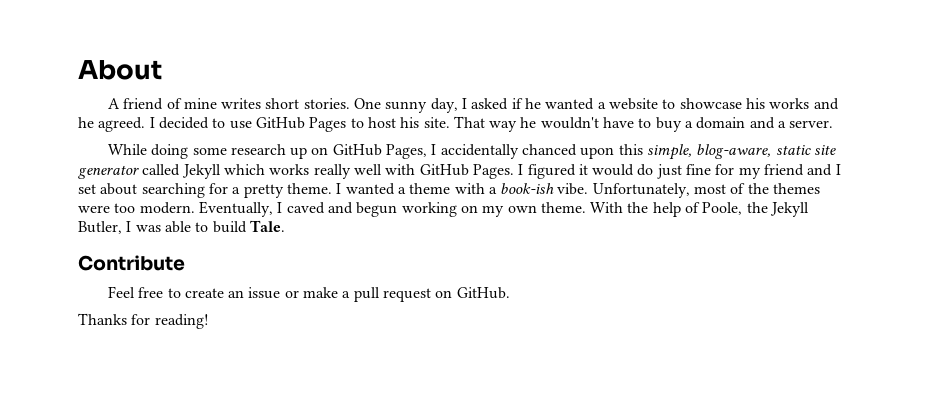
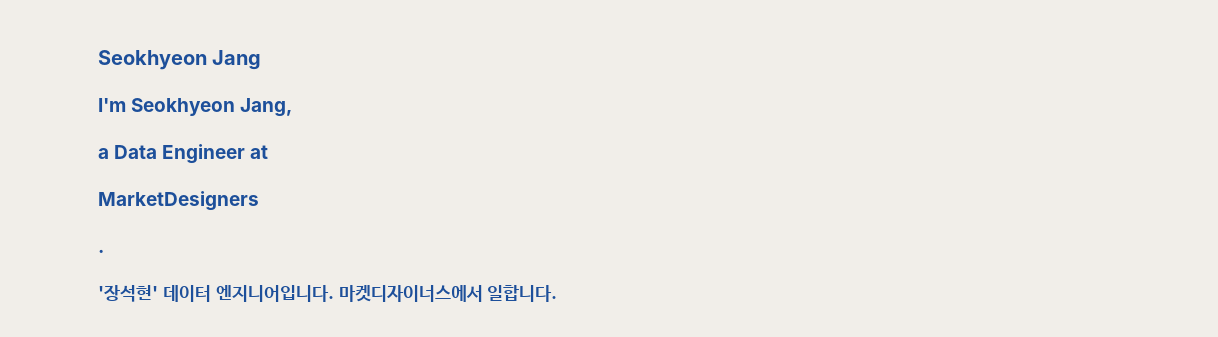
[78,60,162,80] [107,98,839,113] [78,116,834,132] [107,144,837,160] [78,164,841,179] [78,183,821,198] [78,201,810,217] [78,220,285,234] [78,255,185,271] [107,286,510,302] [78,313,209,329] About // A friend of mine writes short stories. One sunny day, I asked if he wanted a website to showcase his works and he agreed. I decided to use GitHub Pages to host his site. That way he wouldn't have to buy a domain and a server. // While doing some research up on GitHub Pages, I accidentally chanced upon this simple, blog-aware, static site generator called Jekyll which works really well with GitHub Pages. I figured it would do just fine for my friend and I set about searching for a pretty theme. I wanted a theme with a book-ish vibe. Unfortunately, most of the themes were too modern. Eventually, I caved and begun working on my own theme. With the help of Poole, the Jekyll Butler, I was able to build Tale. // Contribute // Feel free to create an issue or make a pull request on GitHub. // Thanks for reading! -> [98,50,262,70] [98,98,293,117] [98,144,269,164] [98,191,259,211] [98,249,104,253] [98,285,558,302] Seokhyeon Jang // I'm Seokhyeon Jang, // a Data Engineer at // MarketDesigners // . // '장석현' 데이터 엔지니어입니다. 마켓디자이너스에서 일합니다.

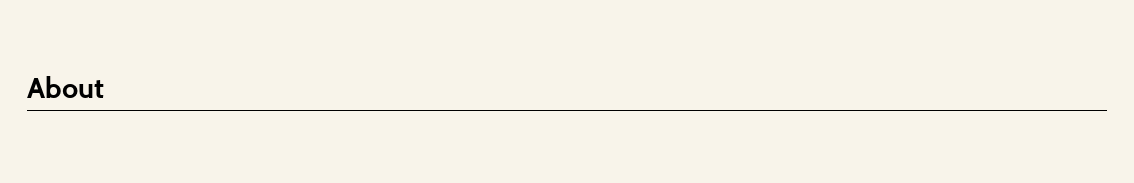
[98,50,262,70] [98,98,293,117] [98,144,269,164] [98,191,259,211] [98,249,104,253] [98,285,558,302] Seokhyeon Jang // I'm Seokhyeon Jang, // a Data Engineer at // MarketDesigners // . // '장석현' 데이터 엔지니어입니다. 마켓디자이너스에서 일합니다. -> [27,76,104,98] About

